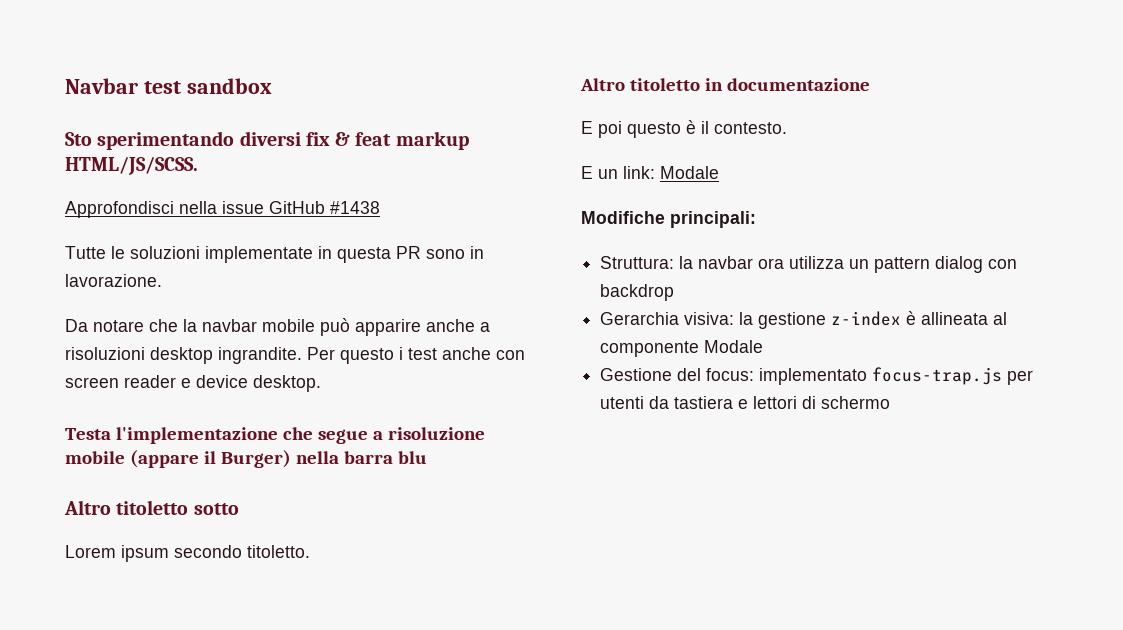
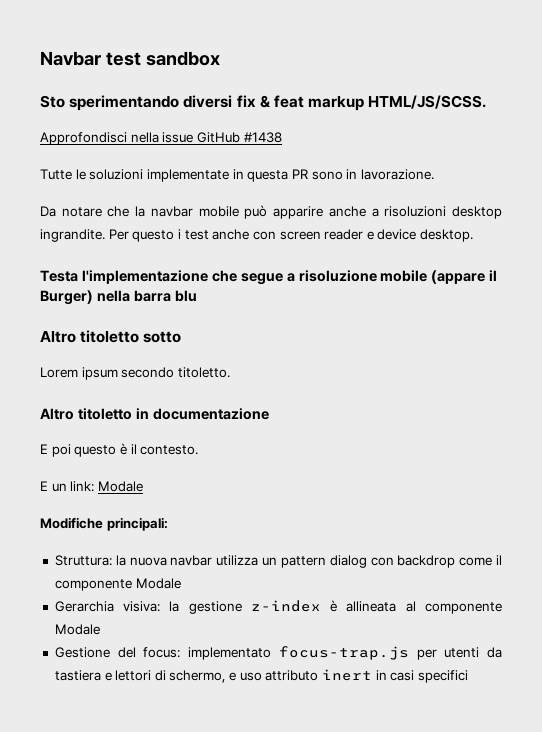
[698,256,785,269] navbar ora -> [129,555,213,566] nuova navbar
(675, 292) none -> [459,555,502,566] [54,578,181,591] come il componente Modale
[821,396,891,409] schermo -> [169,669,468,683] schermo, e uso attributo inert in casi specifici

